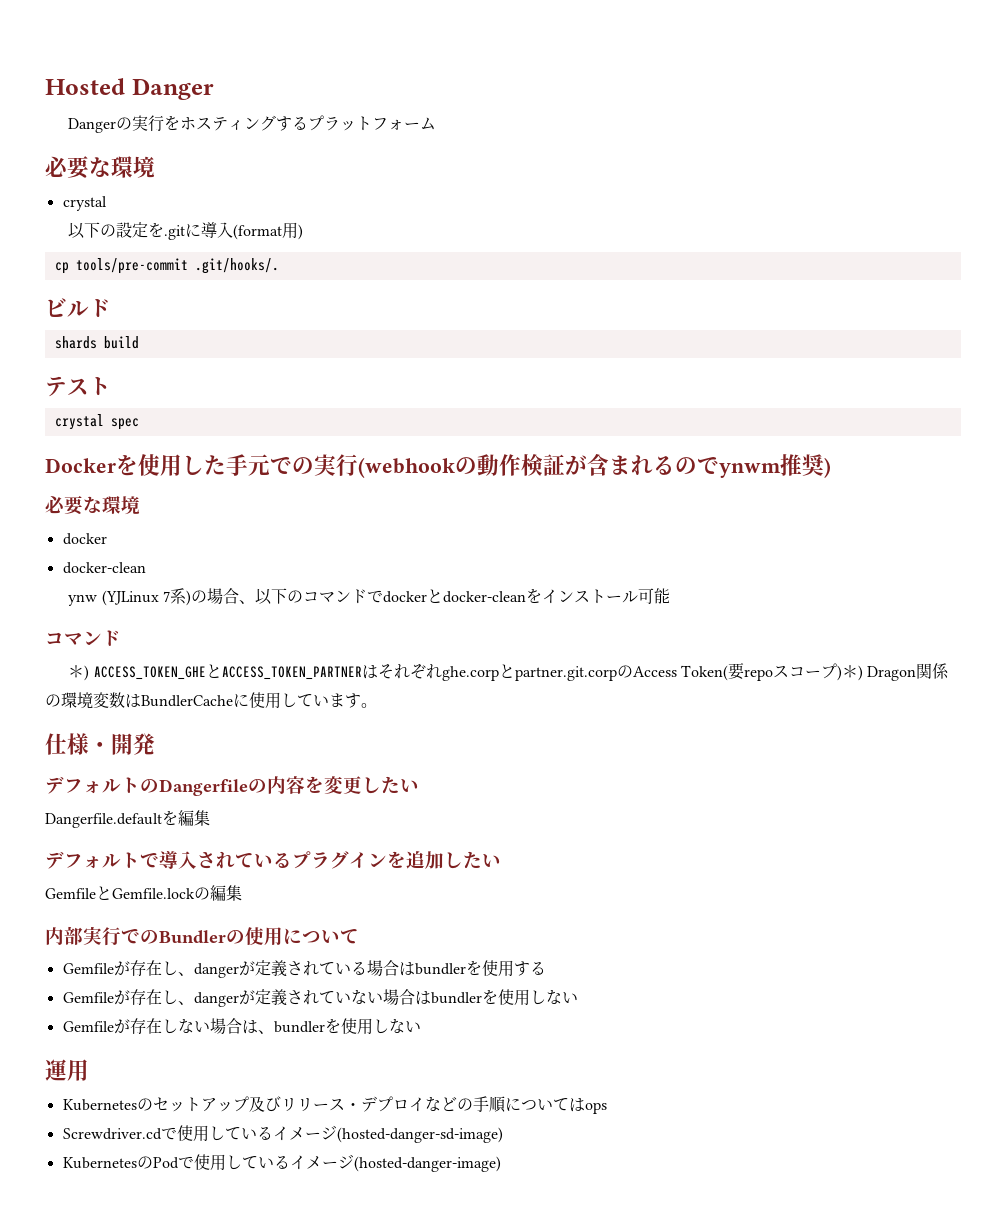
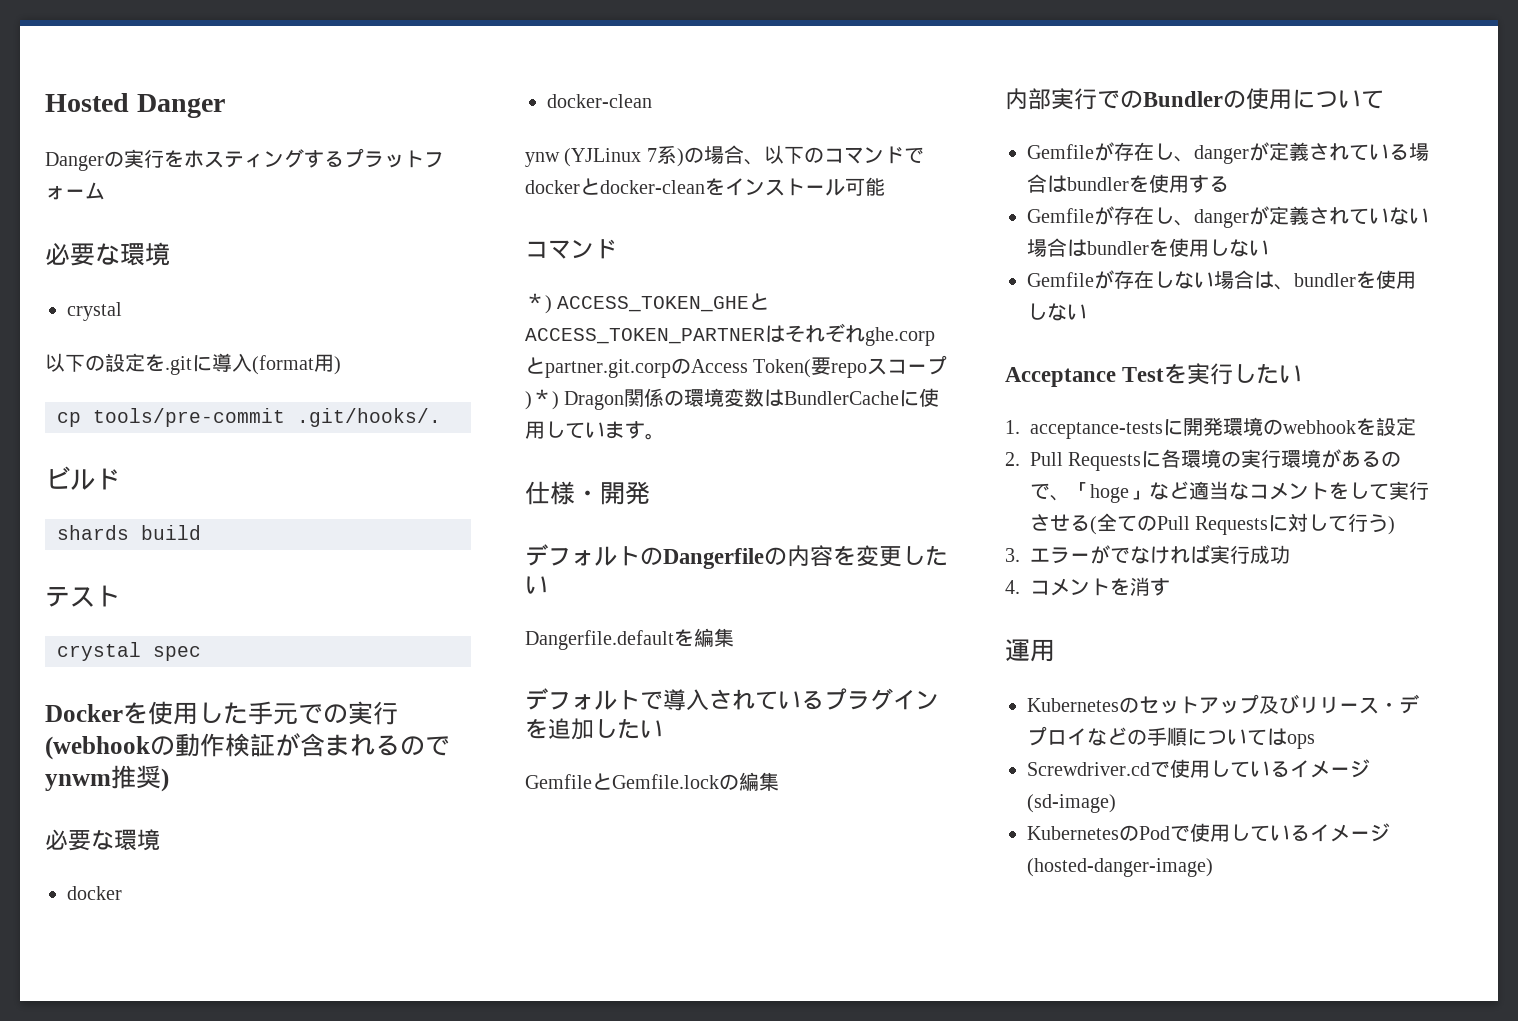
(421, 1026) none -> [1005,363,1303,387] [1005,417,1416,439] [1005,449,1402,471] [1030,481,1429,503] [1030,513,1396,535] [1005,544,1290,564] [1005,577,1170,596] // Acceptance Testを実行したい // 1. acceptance-testsに開発環境のwebhookを設定 // 2. Pull Requestsに各環境の実行環境があるので、「hoge」など適当なコメントをして実行させる(全てのPull Requestsに対して行う) // 3.エラーがでなければ実行成功 // 4.コメントを消す
[336,1127,503,1143] (hosted-danger-sd-image) -> [1027,794,1116,813] (sd-image)

